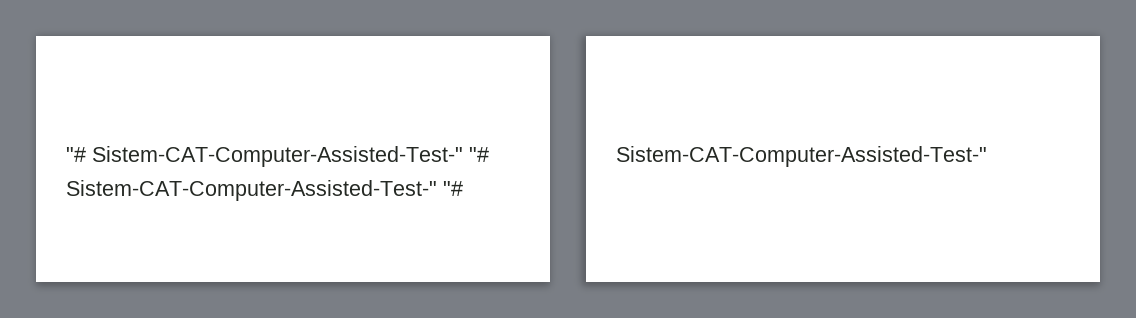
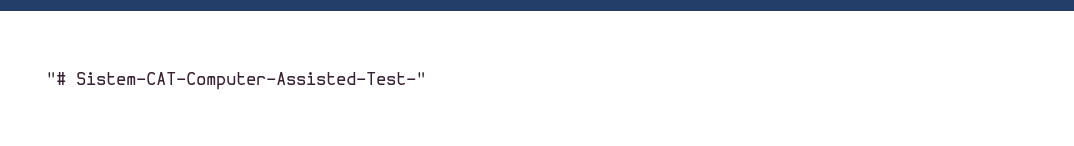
[66,146,489,167] [66,180,463,201] [616,146,987,167] "# Sistem-CAT-Computer-Assisted-Test-" "# Sistem-CAT-Computer-Assisted-Test-" "# Sistem-CAT-Computer-Assisted-Test-" -> [46,72,426,90] "# Sistem-CAT-Computer-Assisted-Test-"

